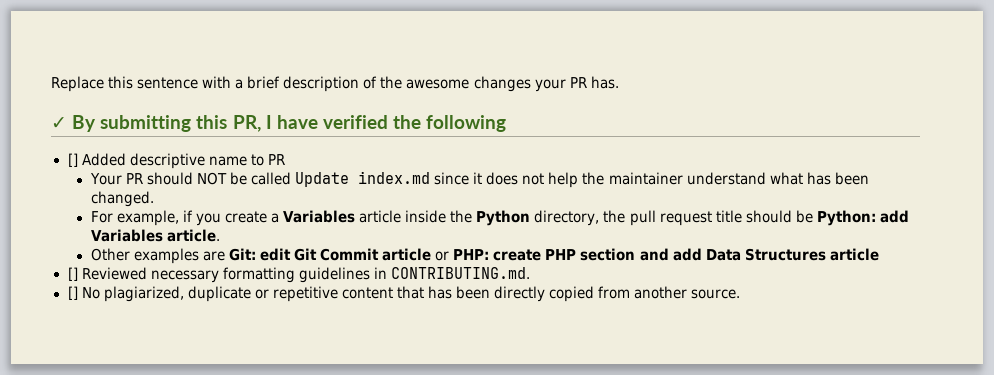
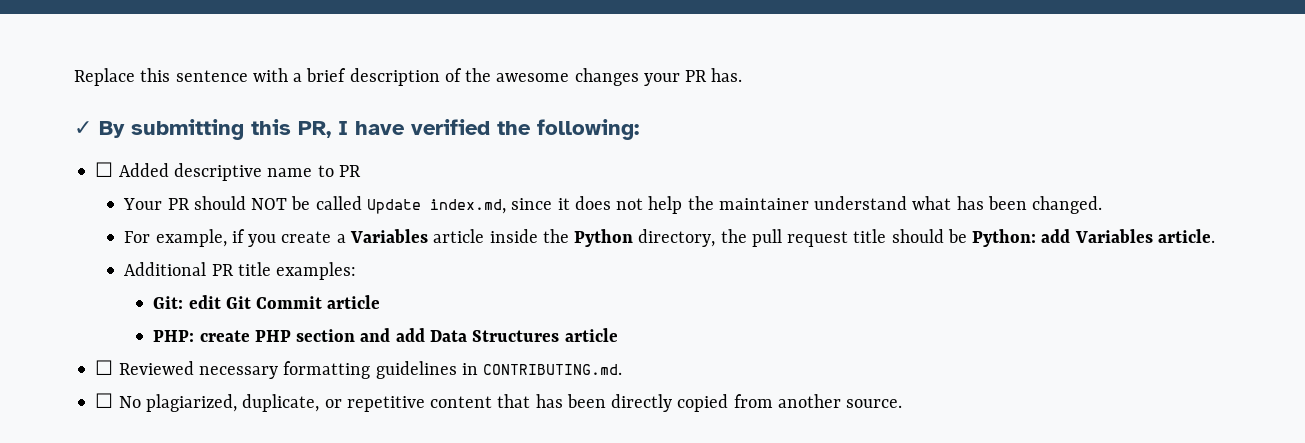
[426,115,507,132] [67,153,78,167] following // [] -> [537,119,639,140] [95,162,114,177] following: // ☐
[358,171,431,184] index.md -> [430,199,507,214] index.md,
[90,248,225,264] Other examples are -> [124,262,357,280] Additional PR title examples: //
[435,251,450,261] or -> (381, 302) //
[67,267,78,281] [] -> [95,360,114,375] ☐
[67,286,78,300] [] -> [95,393,114,408] ☐
[187,286,251,302] duplicate -> [242,394,320,412] duplicate,

